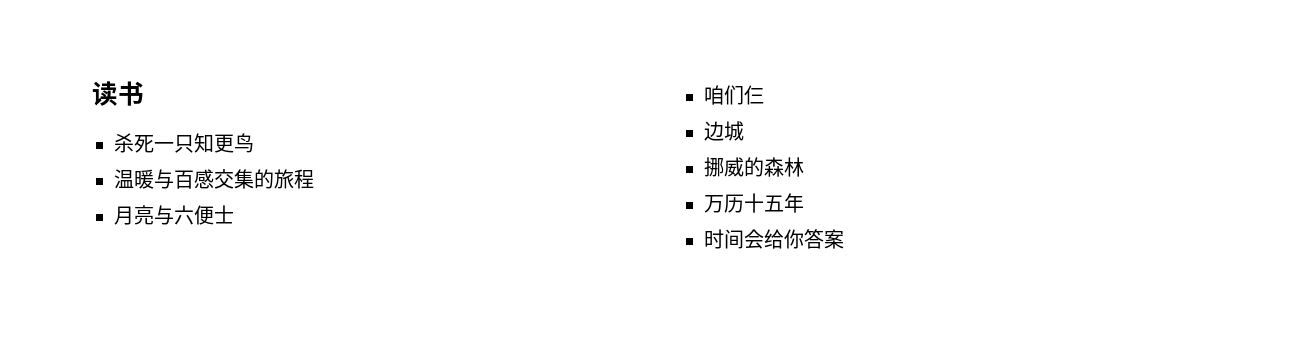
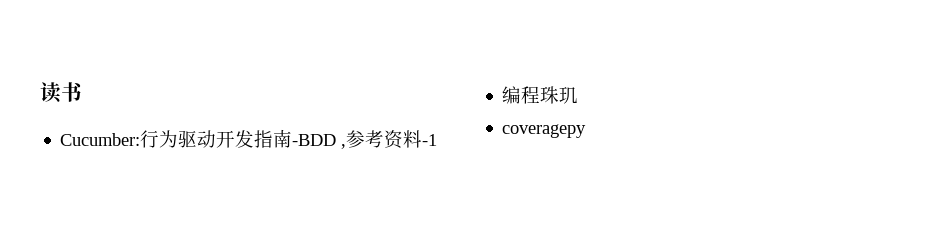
[114,133,254,153] [114,169,314,189] [114,205,234,225] [704,85,764,105] [704,121,744,141] [704,157,804,177] [704,193,804,213] [704,229,844,249] 杀死一只知更鸟 // 温暖与百感交集的旅程 // 月亮与六便士 // 咱们仨 // 边城 // 挪威的森林 // 万历十五年 // 时间会给你答案 -> [60,129,438,149] [502,86,579,104] [502,124,587,138] Cucumber:行为驱动开发指南-BDD ,参考资料-1 // 编程珠玑 // coveragepy

